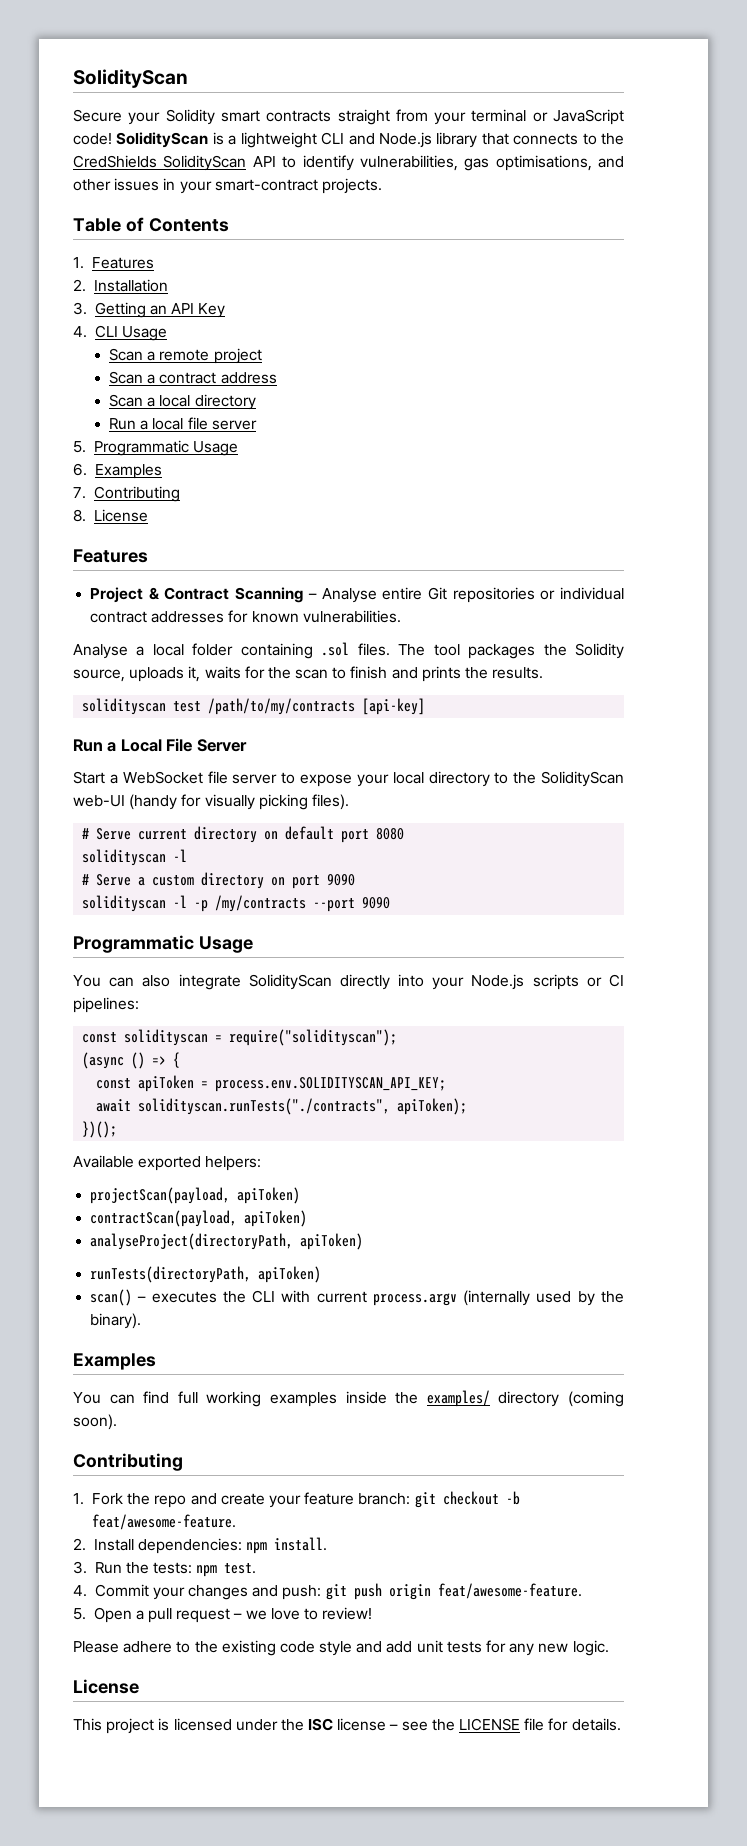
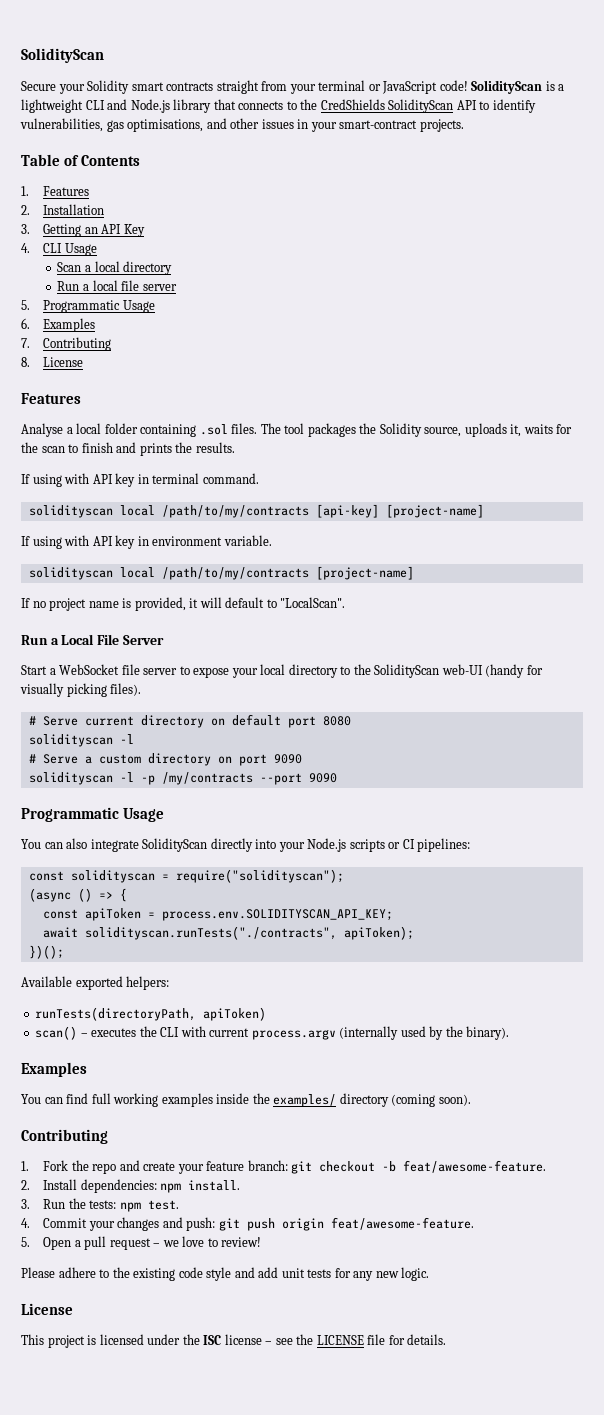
[109,348,262,364] [109,371,277,384] // Scan a remote project // Scan a contract address -> (97, 249) none
[90,587,624,603] [90,610,401,623] // Project & Contract Scanning – Analyse entire Git repositories or individual contract addresses for known vulnerabilities. -> (81, 398) none
[82,698,202,715] // solidityscan test -> [21,473,259,487] [28,505,155,518] // If using with API key in terminal command. // solidityscan local
(426, 706) none -> [385,504,484,518] [21,535,272,549] [28,566,414,580] [21,597,346,611] [project-name] // If using with API key in environment variable. // solidityscan local /path/to/my/contracts [project-name] // If no project name is provided, it will default to "LocalScan".
[90,1187,301,1204] [90,1210,308,1227] [90,1233,364,1250] // projectScan(payload, apiToken) // contractScan(payload, apiToken) // analyseProject(directoryPath, apiToken) -> (170, 983) none

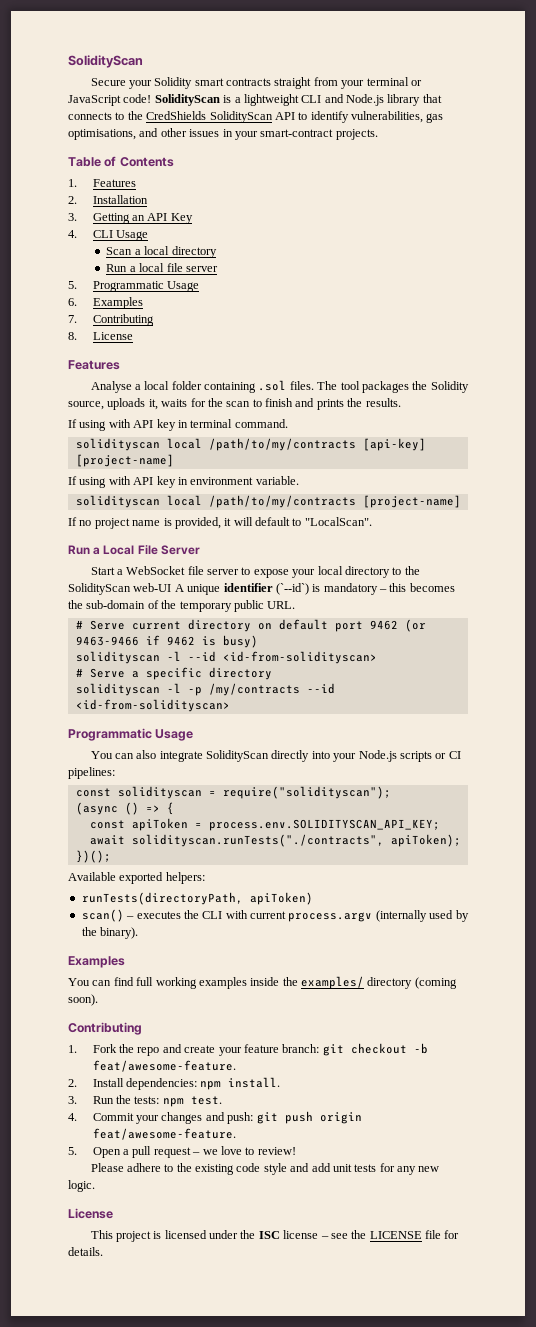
[485,664,543,678] [20,683,142,697] (handy for visually picking files). -> [174,583,455,595] [68,600,296,612] A unique identifier (`--id`) is mandatory – this becomes the sub-domain of the temporary public URL.
[322,716,351,726] [28,734,134,747] 8080 // solidityscan -l -> [369,619,426,632] [75,635,258,648] [75,651,377,664] 9462 (or 9463-9466 if 9462 is busy) // solidityscan -l --id <id-from-solidityscan>
[98,753,302,766] custom directory on port 9090 -> [145,667,272,680] specific directory
[259,773,337,785] --port 9090 -> [306,683,335,694] [75,699,230,712] --id <id-from-solidityscan>

